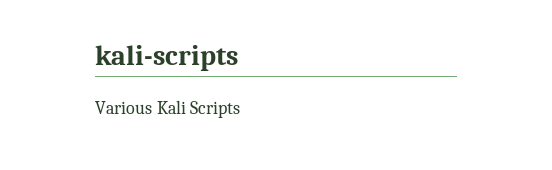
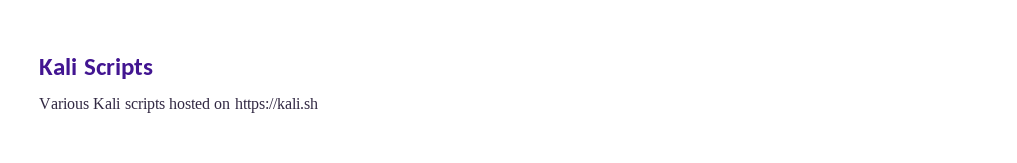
[95,45,238,71] kali-scripts -> [39,58,153,79] Kali Scripts
[190,101,241,118] Scripts -> [124,98,318,113] scripts hosted on https://kali.sh

